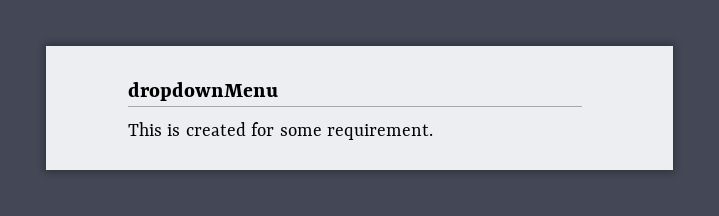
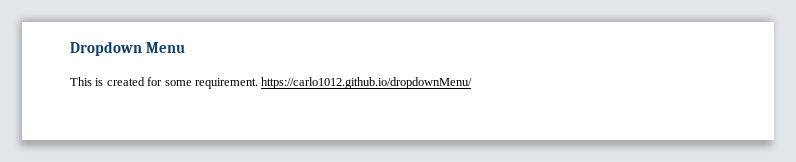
[128,82,278,101] dropdownMenu -> [70,41,186,56] Dropdown Menu
(433, 132) none -> [261,77,473,89] https://carlo1012.github.io/dropdownMenu/

